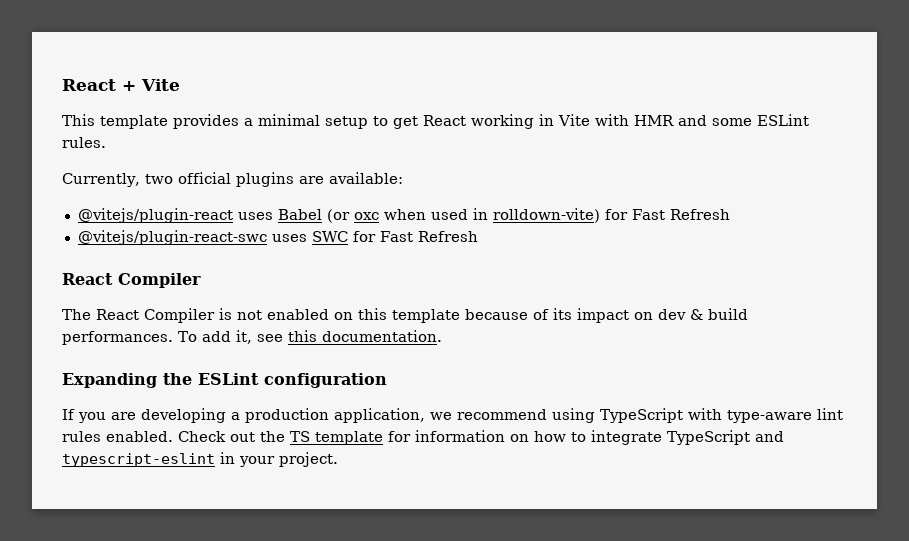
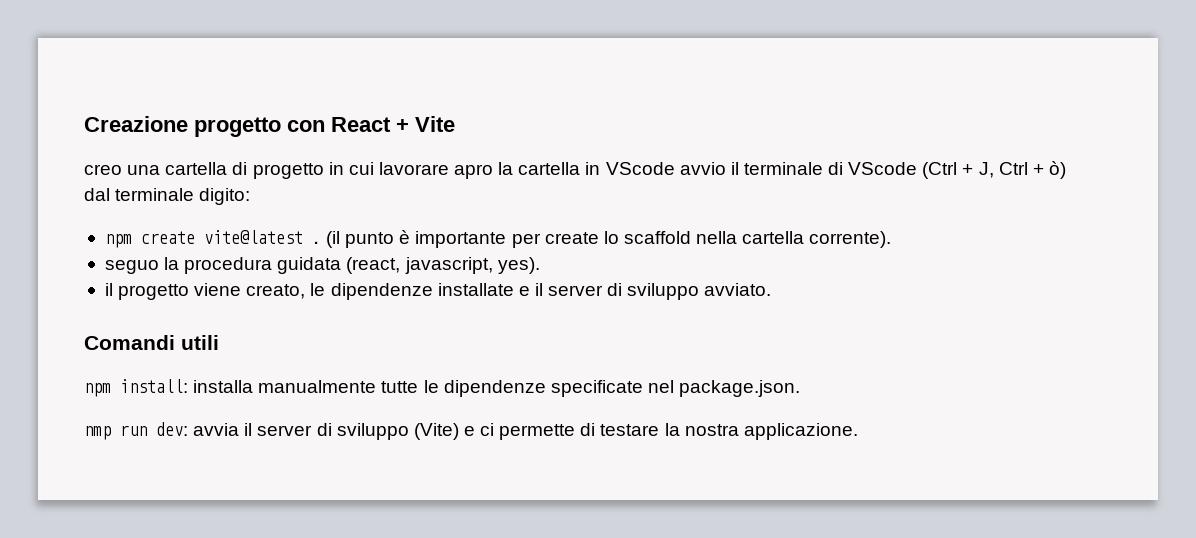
(62, 85) none -> [84,116,325,137] Creazione progetto con
[62,114,809,129] [62,137,106,148] [62,172,403,187] [77,208,730,223] [77,230,478,245] [62,273,201,288] [62,308,748,323] [62,330,442,345] [62,373,387,388] [62,408,843,423] [62,430,784,445] [62,452,338,467] This template provides a minimal setup to get React working in Vite with HMR and some ESLint rules. // Currently, two official plugins are available: // @vitejs/plugin-react uses Babel (or oxc when used in rolldown-vite) for Fast Refresh // @vitejs/plugin-react-swc uses SWC for Fast Refresh // React Compiler // The React Compiler is not enabled on this template because of its impact on dev & build performances. To add it, see this documentation. // Expanding the ESLint configuration // If you are developing a production application, we recommend using TypeScript with type-aware lint rules enabled. Check out the TS template for information on how to integrate TypeScript and typescript-eslint in your project. -> [84,161,1066,179] [84,188,251,205] [104,230,892,248] [104,257,540,274] [104,283,772,300] [84,335,219,350] [84,379,801,397] [84,422,858,440] creo una cartella di progetto in cui lavorare apro la cartella in VScode avvio il terminale di VScode (Ctrl + J, Ctrl + ò) dal terminale digito: // npm create vite@latest . (il punto è importante per create lo scaffold nella cartella corrente). // seguo la procedura guidata (react, javascript, yes). // il progetto viene creato, le dipendenze installate e il server di sviluppo avviato. // Comandi utili // npm install: installa manualmente tutte le dipendenze specificate nel package.json. // nmp run dev: avvia il server di sviluppo (Vite) e ci permette di testare la nostra applicazione.

